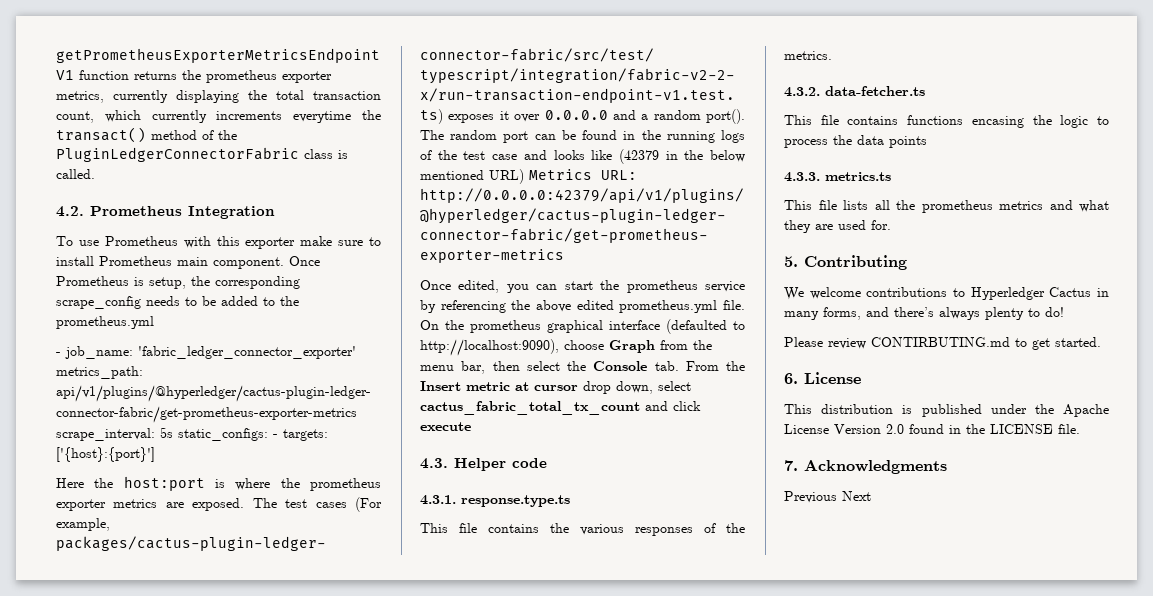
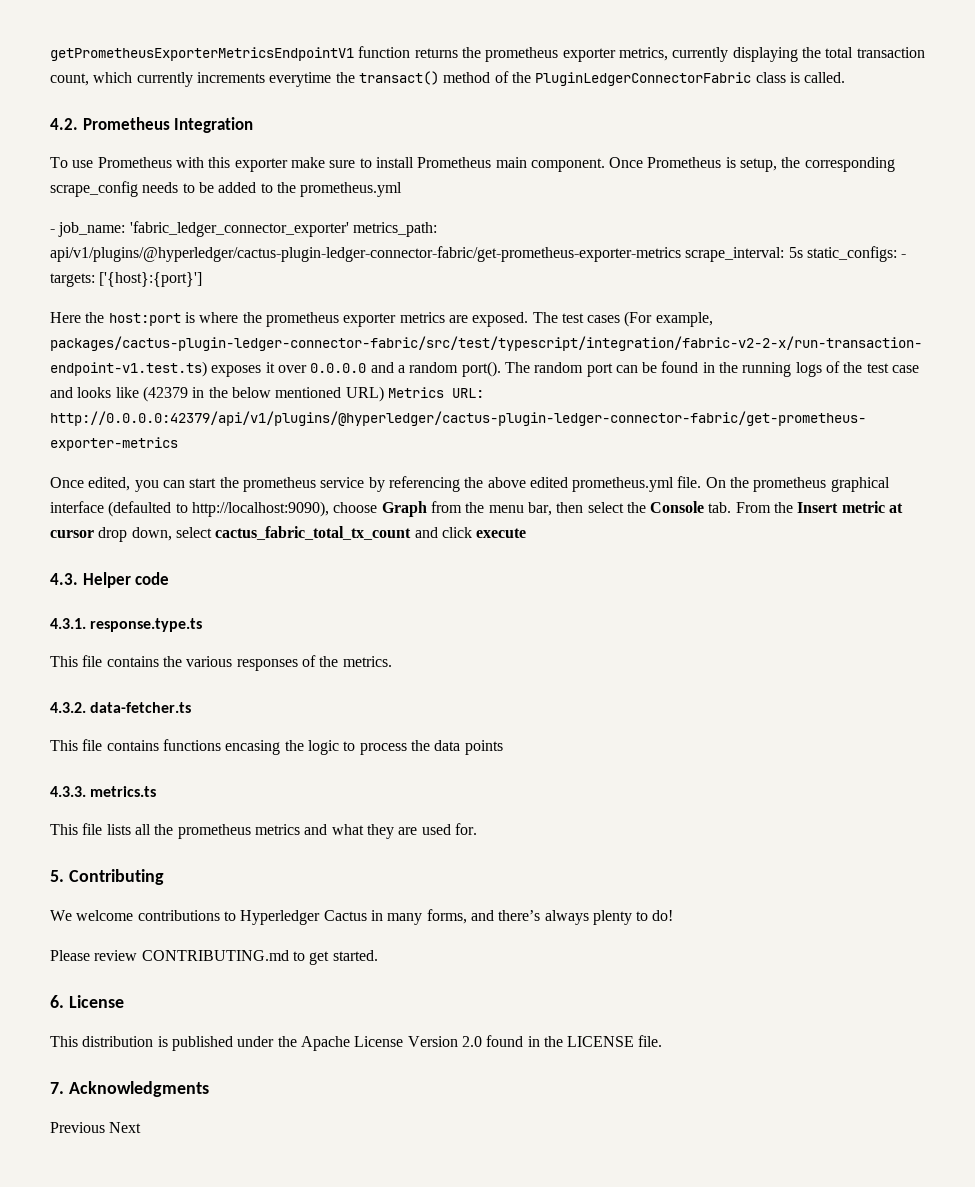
[871,337,1010,347] CONTIRBUTING.md -> [141,950,289,961] CONTRIBUTING.md

